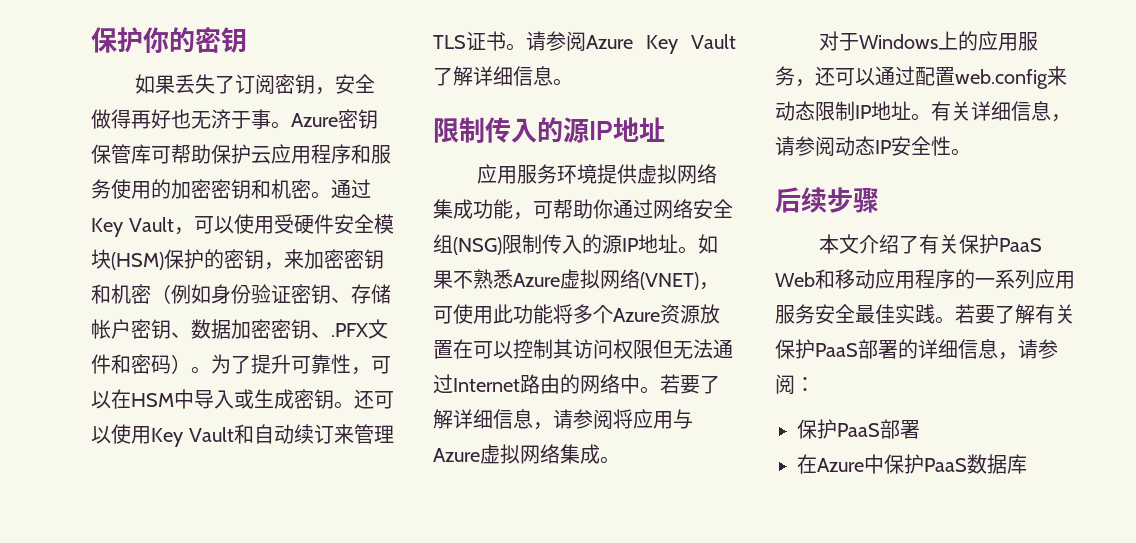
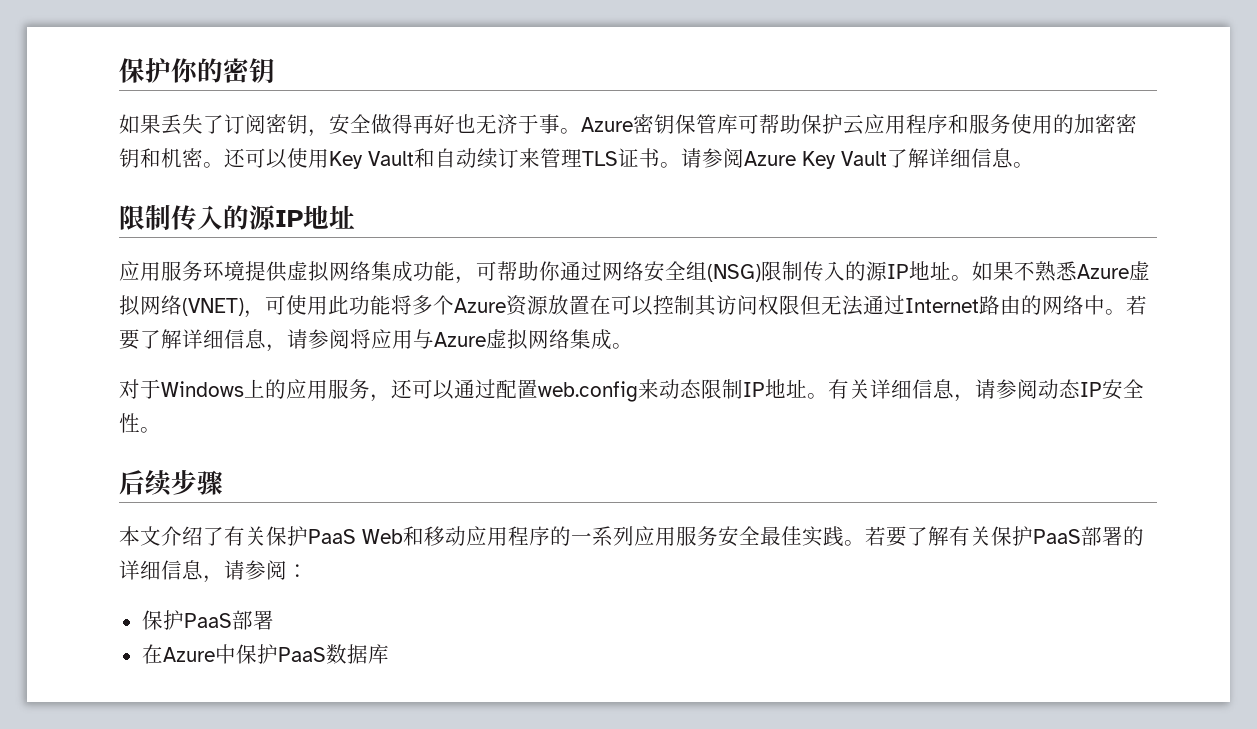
[331,179,371,199] [91,214,394,237] [91,249,384,270] [91,284,391,304] [91,319,388,339] [91,354,391,375] [91,389,354,409] 通过Key Vault，可以使用受硬件安全模块(HSM)保护的密钥，来加密密钥和机密（例如身份验证密钥、存储帐户密钥、数据加密密钥、.PFX文件和密码）。为了提升可靠性，可以在HSM中导入或生成密钥。 -> (224, 165) none

